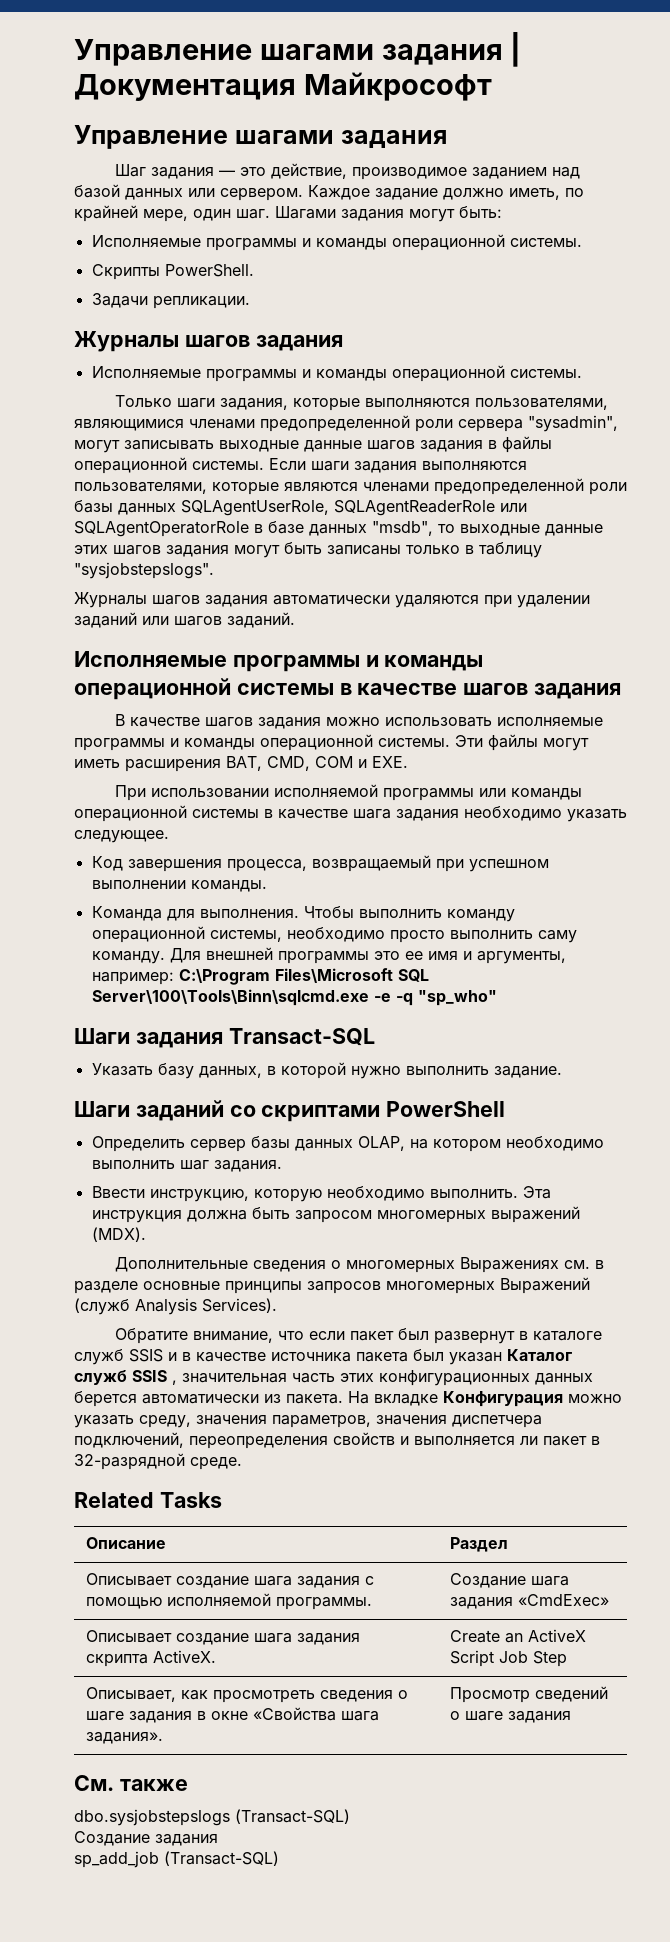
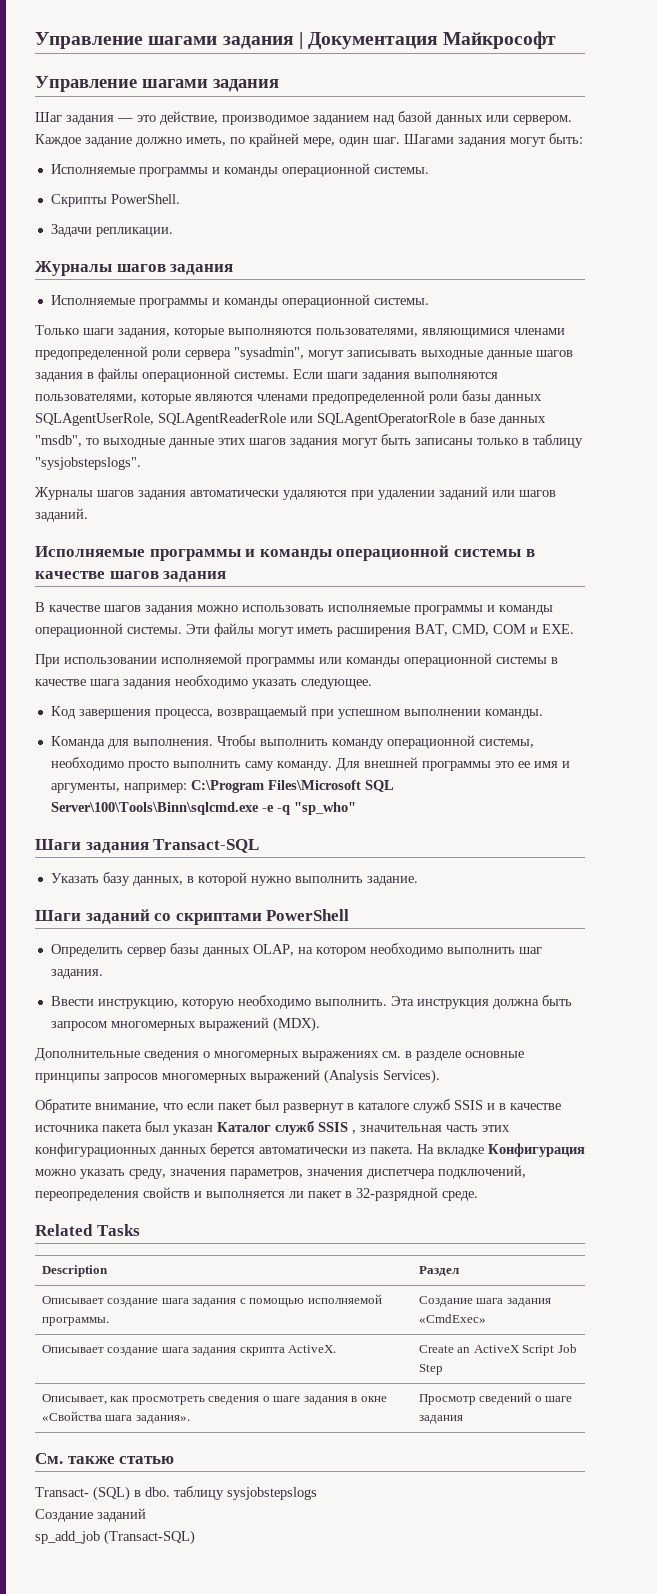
[460,1257,560,1273] Выражениях -> [302,1051,379,1061] выражениях
[500,1277,590,1294] [74,1298,197,1315] Выражений (служб Analysis -> [250,1069,379,1084] выражений (Analysis
[86,1537,167,1549] Описание -> [41,1265,108,1277] Description
[74,1809,350,1826] [74,1831,218,1846] // dbo.sysjobstepslogs (Transact-SQL) // Создание задания -> [119,1456,175,1464] [35,1486,317,1501] [35,1508,146,1522] статью // Transact- (SQL) в dbo. таблицу sysjobstepslogs // Создание заданий

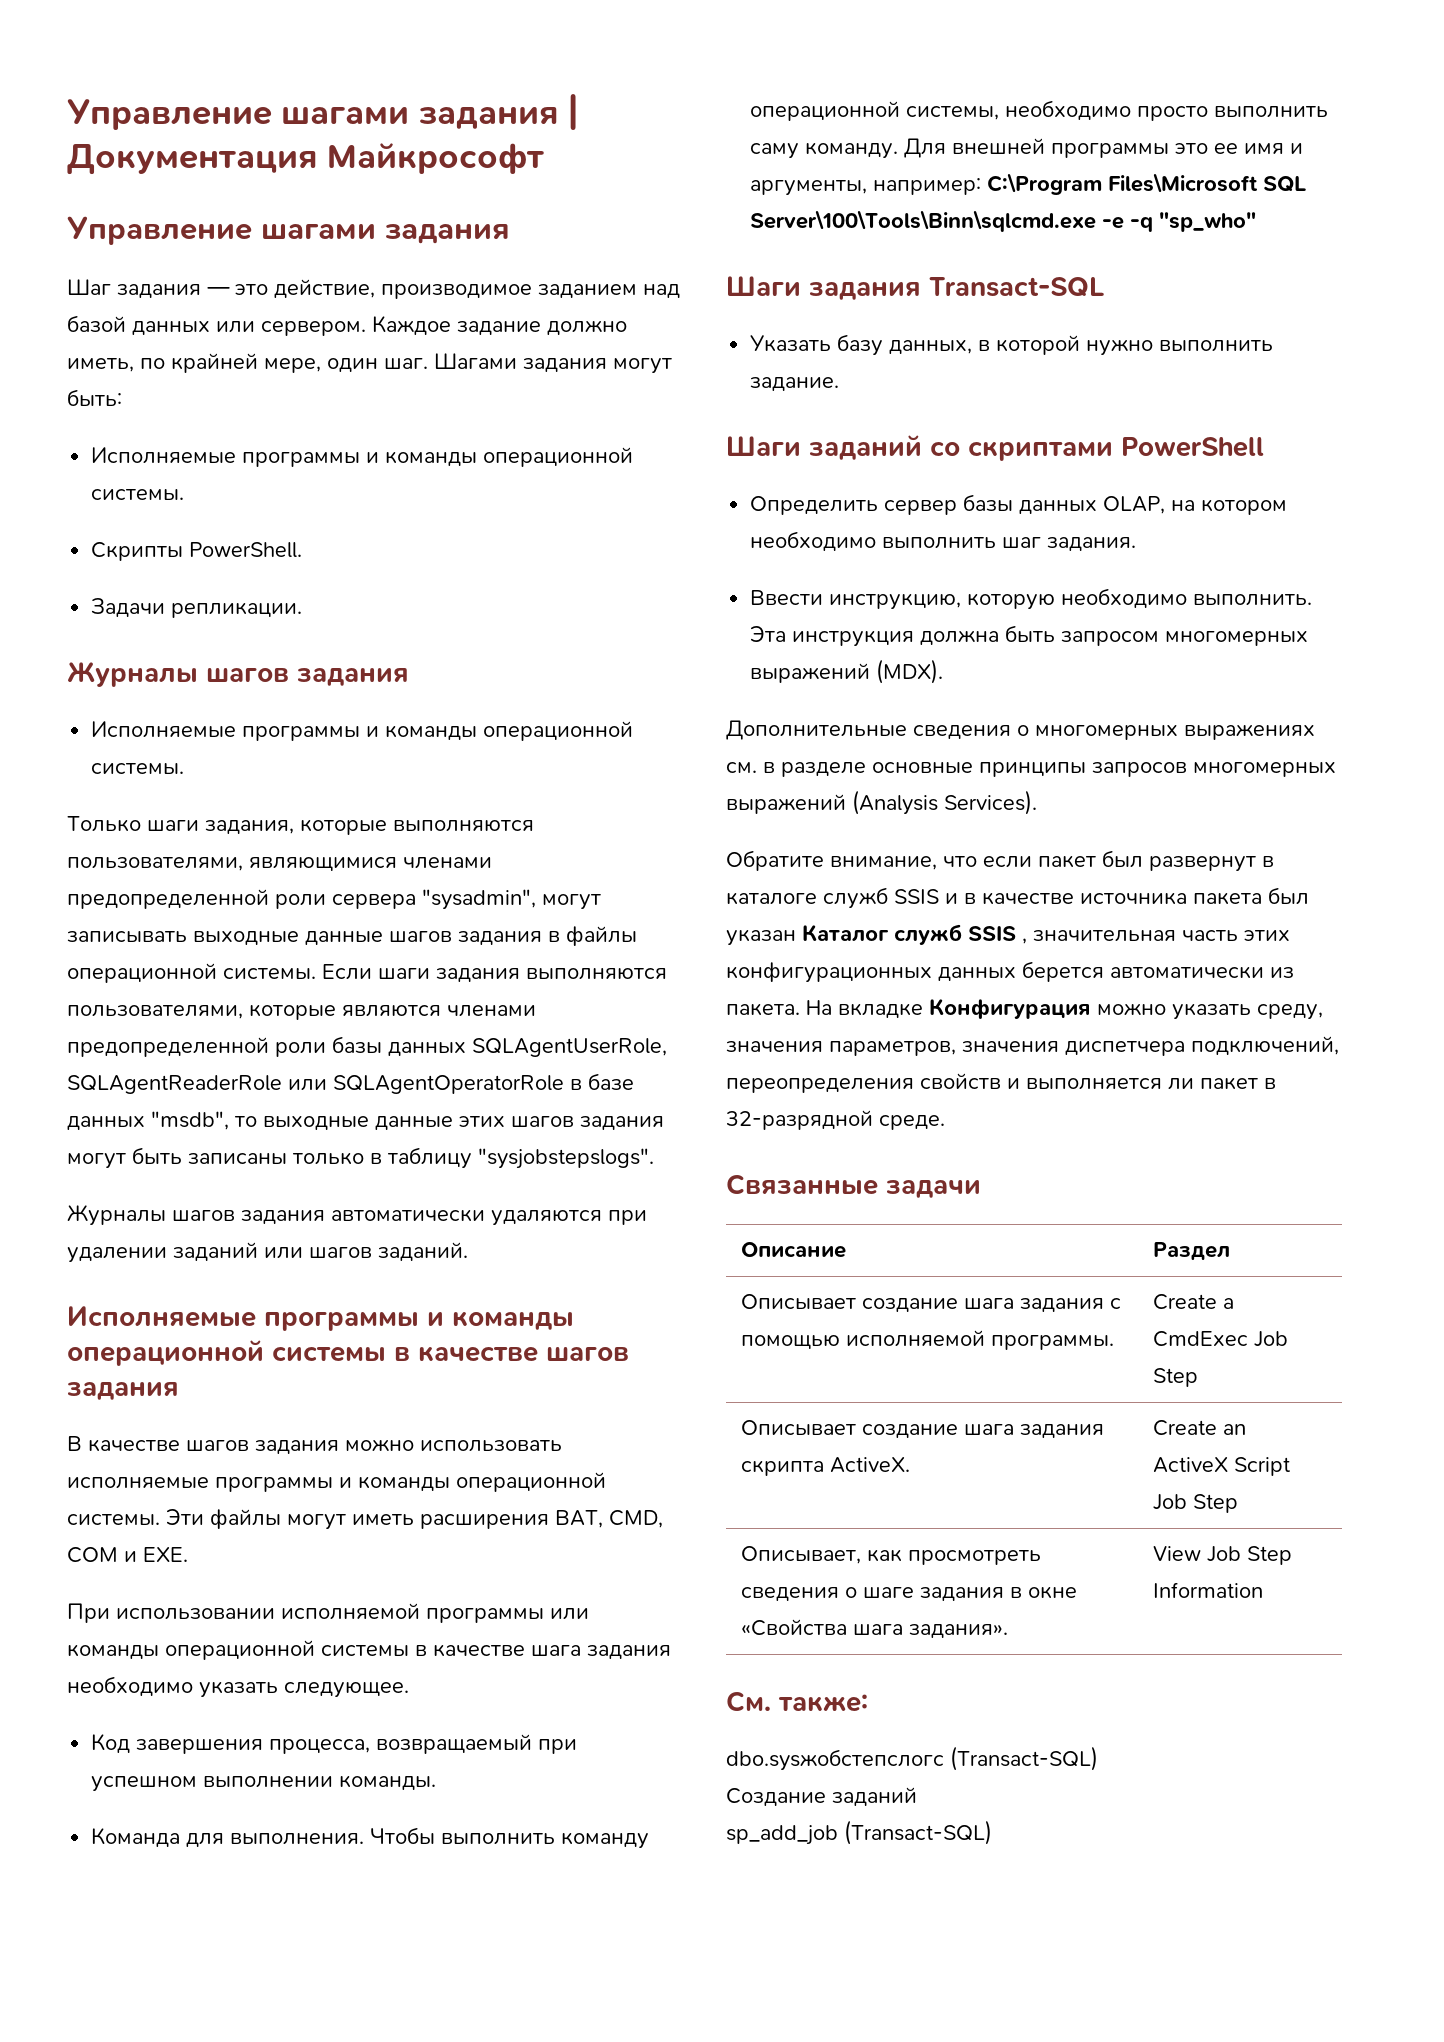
[35,1224,140,1236] [41,1265,108,1277] Related Tasks // Description -> [726,1174,981,1198] [741,1242,847,1258] Связанные задачи // Описание
[418,1296,551,1307] [418,1314,486,1323] Создание шага задания «CmdExec» -> [1153,1294,1235,1310] [1153,1331,1289,1347] [1153,1368,1199,1387] Create a CmdExec Job Step
[418,1392,573,1405] [418,1415,463,1424] [35,1453,175,1464] [35,1486,317,1501] Просмотр сведений о шаге задания // См. также статью // Transact- (SQL) в dbo. таблицу sysjobstepslogs -> [1153,1546,1293,1565] [1153,1582,1264,1598] [726,1691,868,1713] [726,1746,1098,1771] View Job Step Information // См. также: // dbo.sysжобстепслогс (Transact-SQL)

